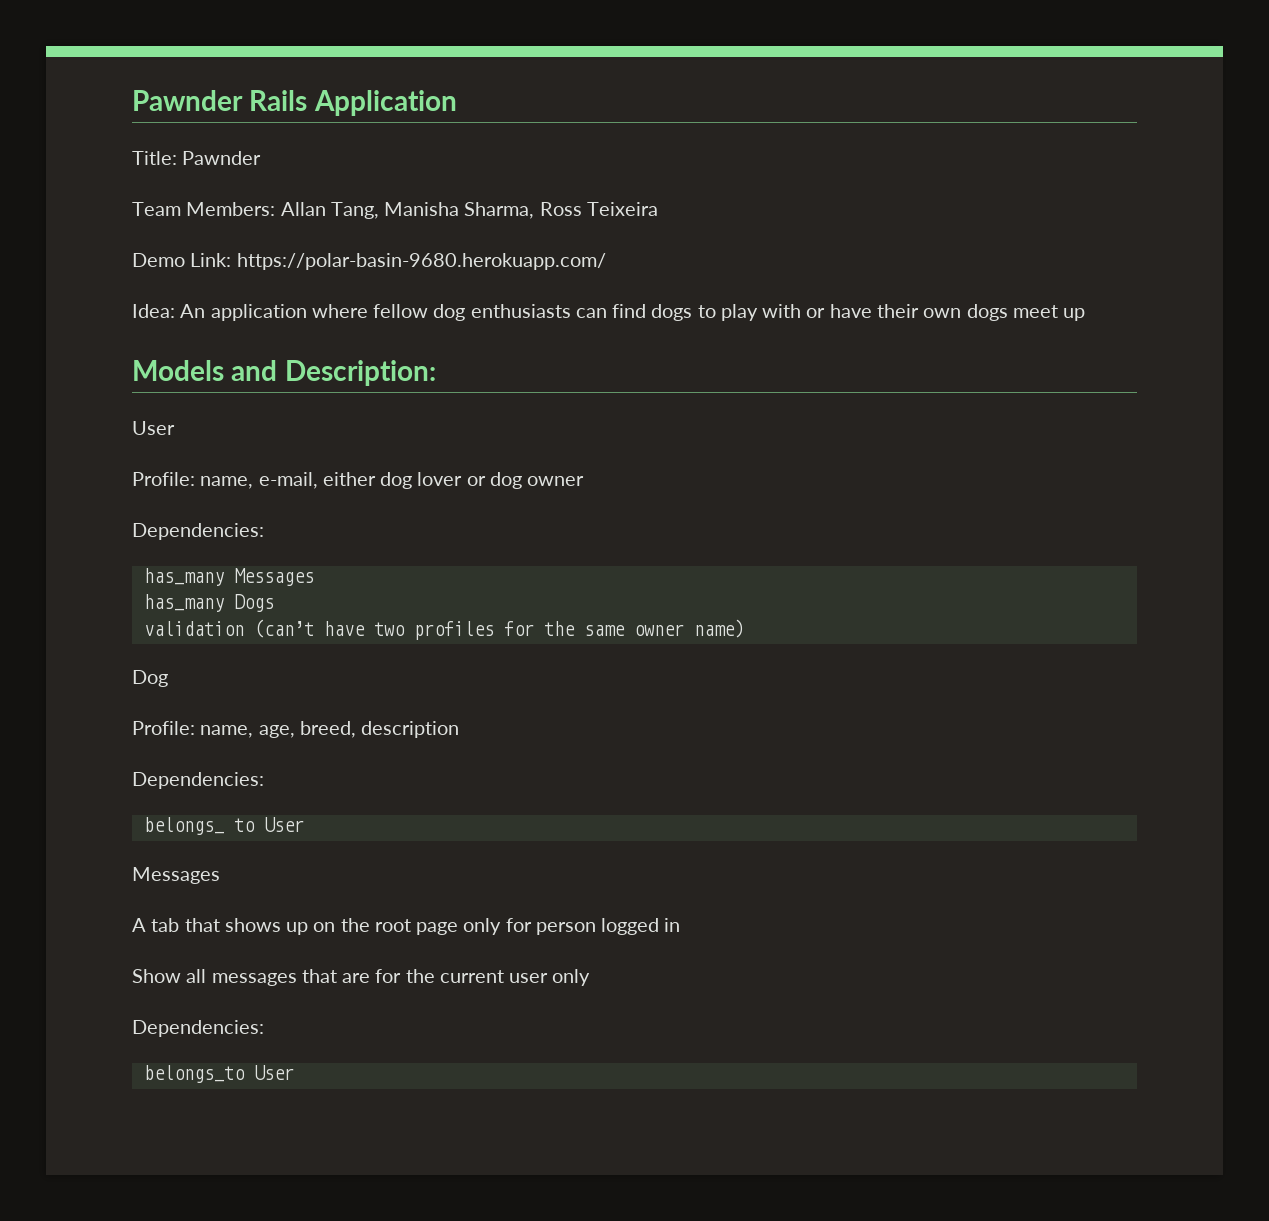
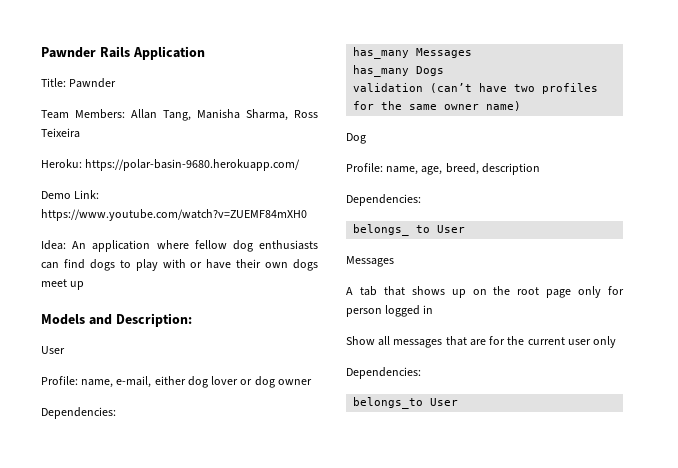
(658, 209) none -> [41,159,301,171] // Heroku: https://polar-basin-9680.herokuapp.com/
[236,253,606,270] https://polar-basin-9680.herokuapp.com/ -> [41,209,307,221] https://www.youtube.com/watch?v=ZUEMF84mXH0

